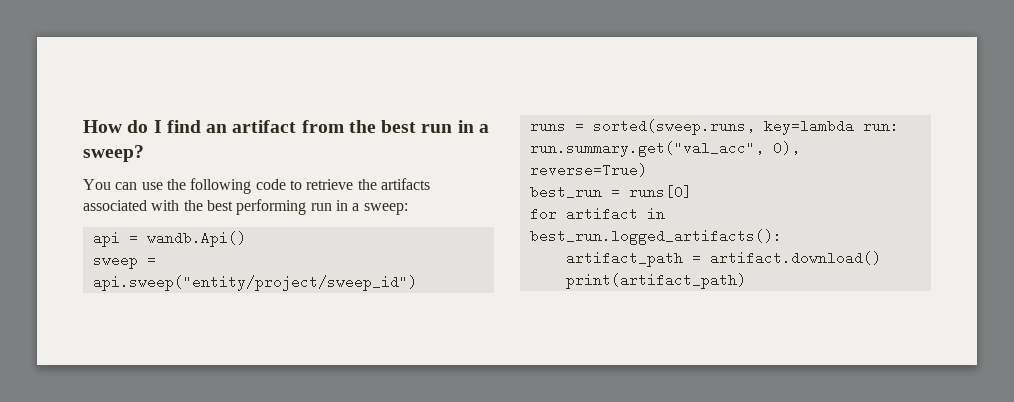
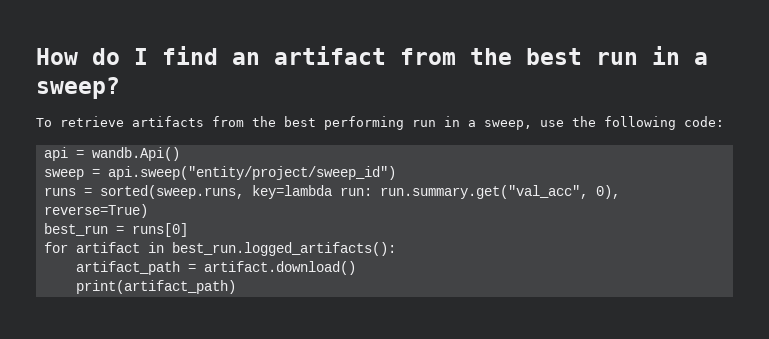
[83,178,430,194] [83,200,180,211] You can use the following code to retrieve the artifacts associated with -> [36,116,244,127] To retrieve artifacts from
[363,203,408,215] sweep: -> [484,116,724,130] sweep, use the following code:

